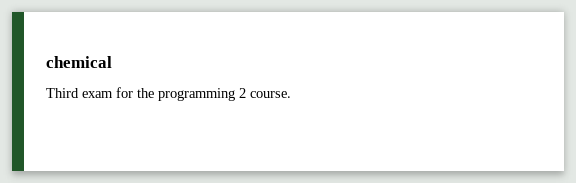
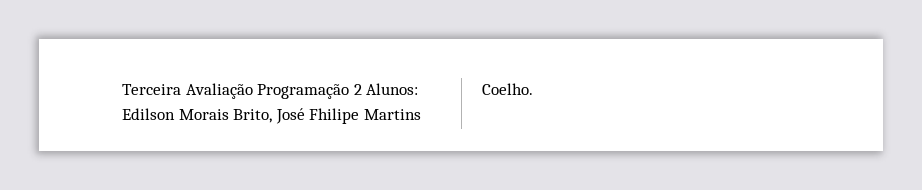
[46,56,112,68] [46,87,291,101] chemical // Third exam for the programming 2 course. -> [122,83,419,99] [122,108,421,124] [482,83,533,95] Terceira Avaliação Programação 2 Alunos: Edilson Morais Brito, José Fhilipe Martins Coelho.

